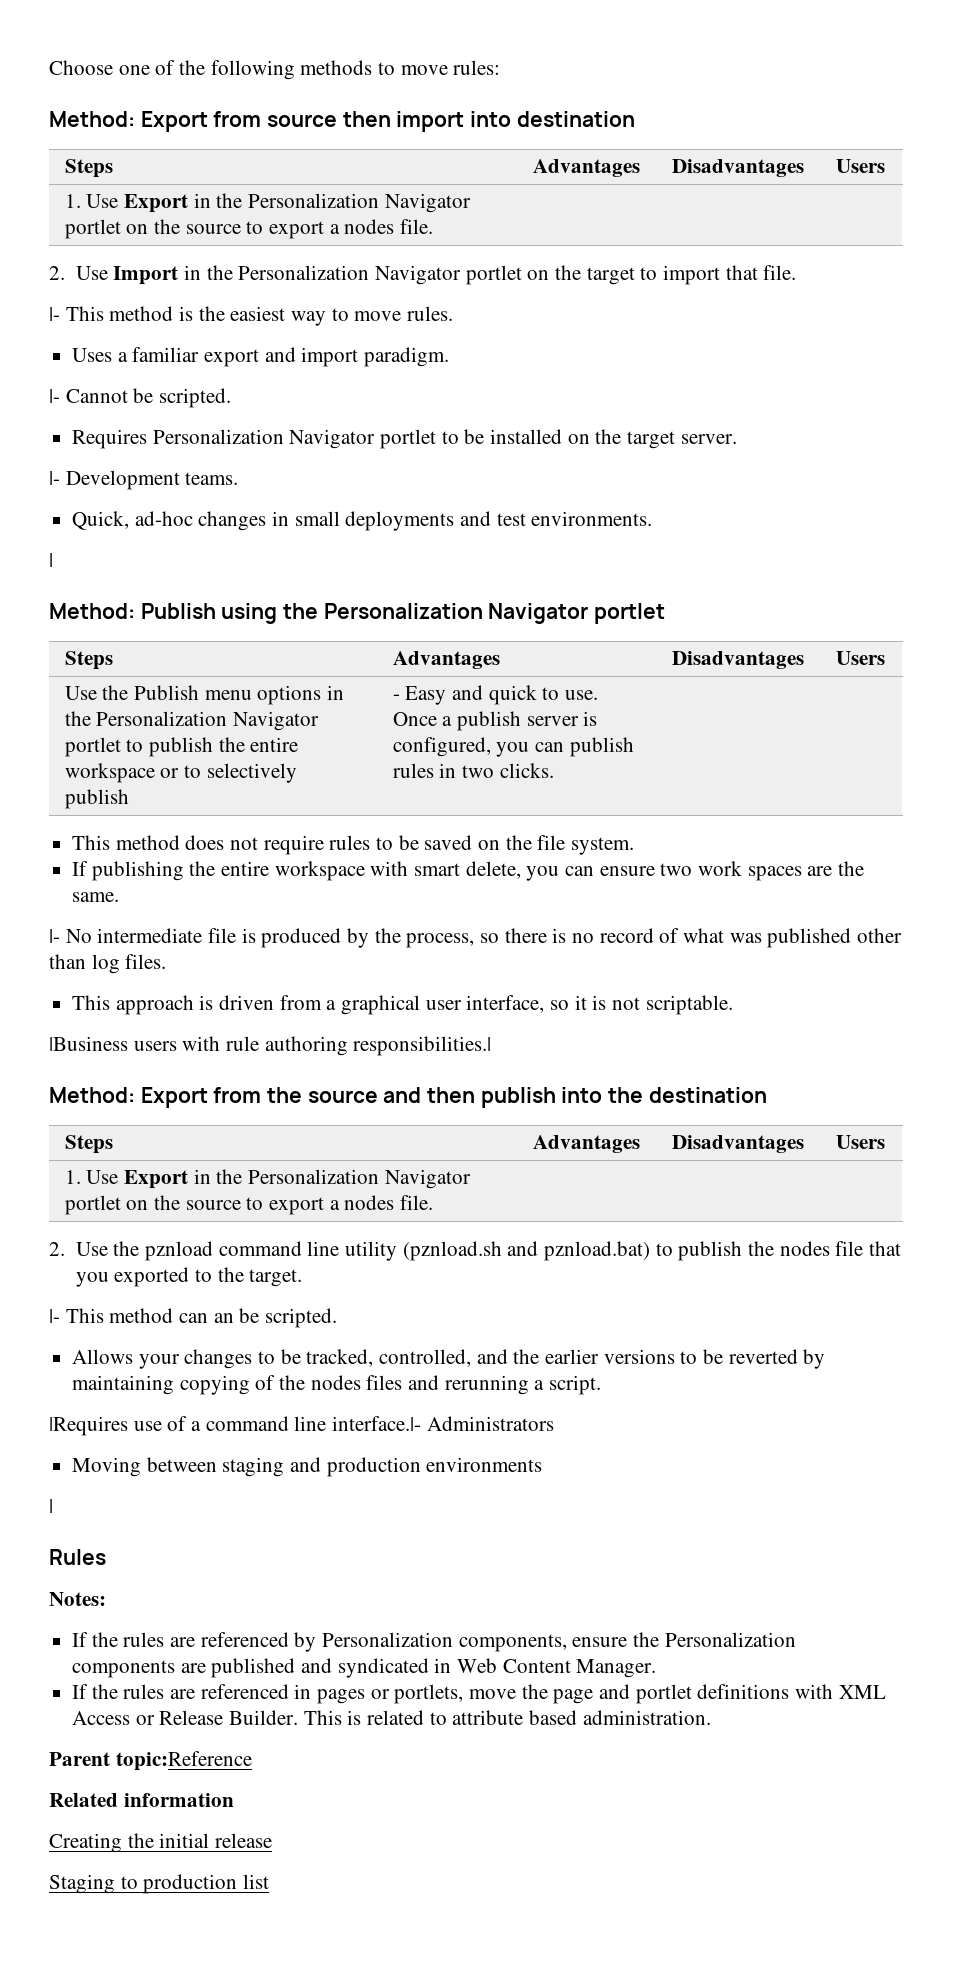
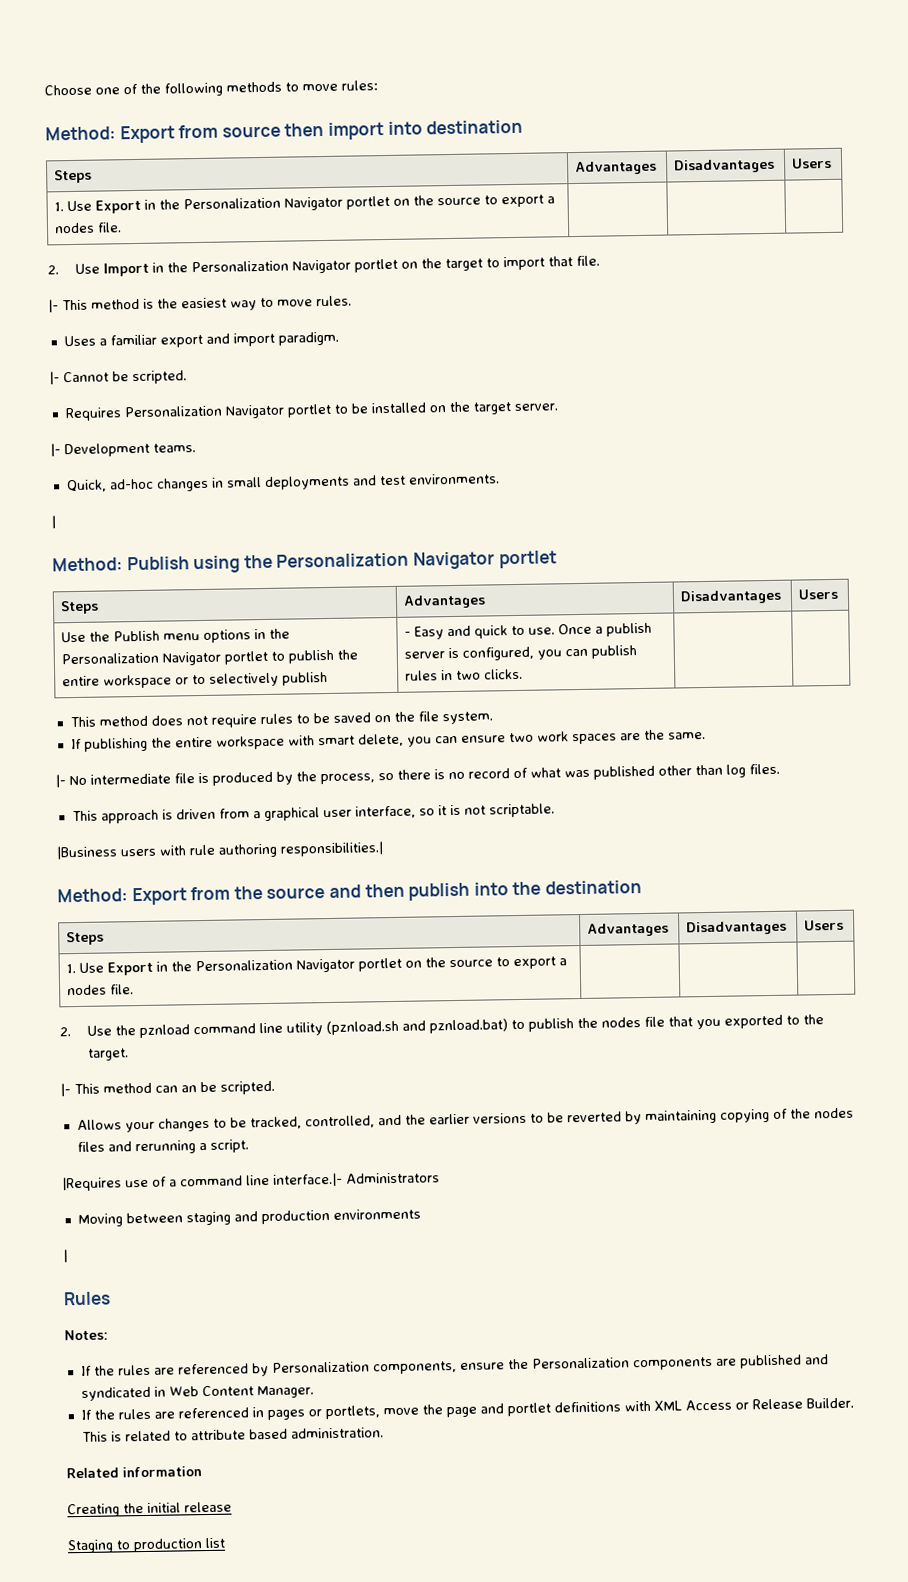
[49,1751,252,1771] // Parent topic:Reference -> (384, 1433) none

